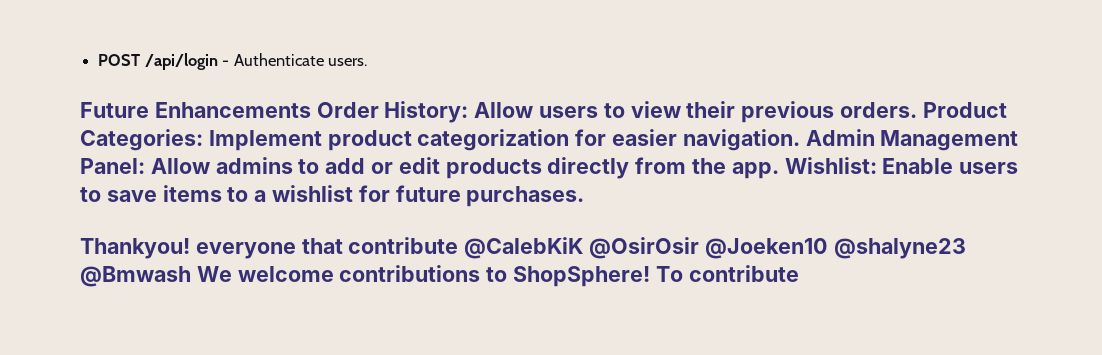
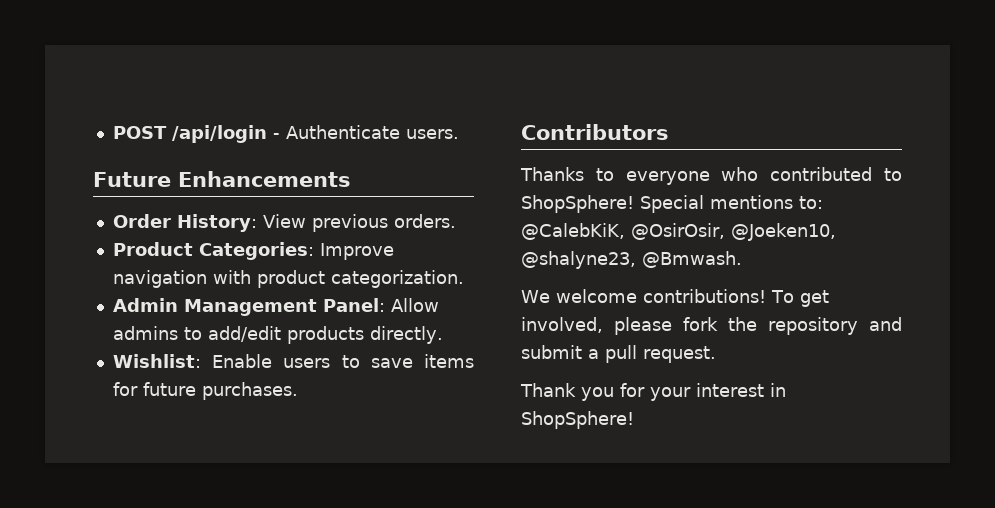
(311, 110) none -> (351, 179) //
[474,101,736,118] Allow users to view their -> [262,214,306,228] View
(918, 110) none -> (456, 221) //
[208,129,800,151] Implement product categorization for easier navigation. -> [319,243,394,260] [112,270,464,288] Improve navigation with product categorization. //
[325,157,779,179] add or edit products directly from the app. -> [207,326,443,344] add/edit products directly. //
[227,185,354,202] to a wishlist -> (474, 361) none
[80,237,966,259] [80,265,799,287] Thankyou! everyone that contribute @CalebKiK @OsirOsir @Joeken10 @shalyne23 @Bmwash We welcome contributions to ShopSphere! To contribute -> [521,124,669,140] [520,167,902,185] [521,195,823,213] [521,223,836,241] [521,251,742,269] [521,289,829,307] [521,317,902,335] [521,345,716,363] [520,383,786,401] [521,411,634,429] Contributors // Thanks to everyone who contributed to ShopSphere! Special mentions to: @CalebKiK, @OsirOsir, @Joeken10, @shalyne23, @Bmwash. // We welcome contributions! To get involved, please fork the repository and submit a pull request. // Thank you for your interest in ShopSphere!

